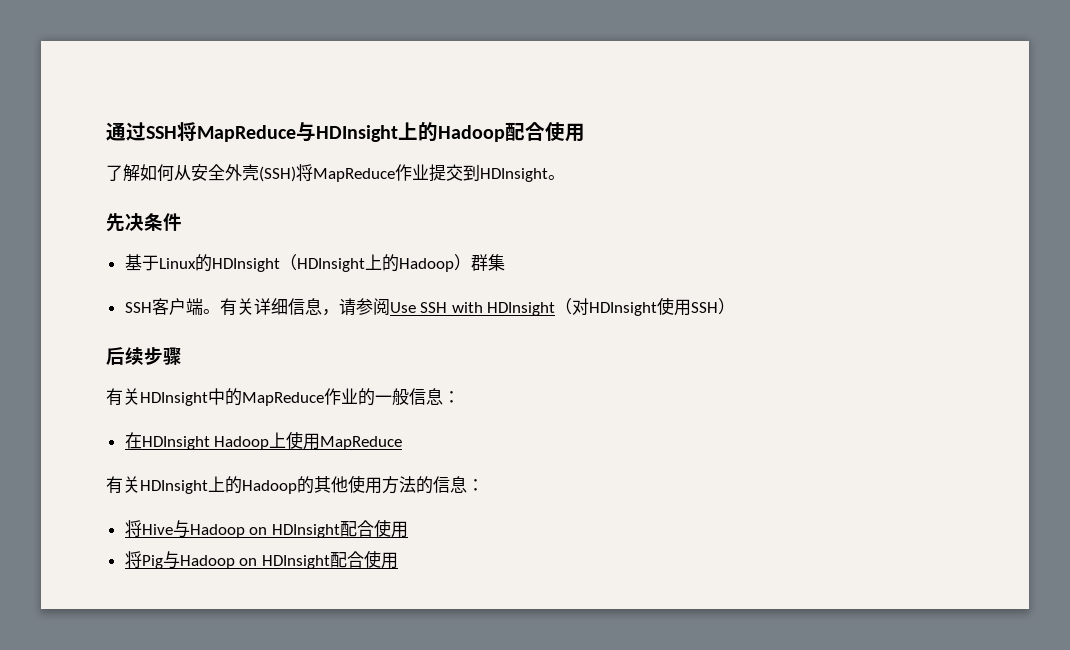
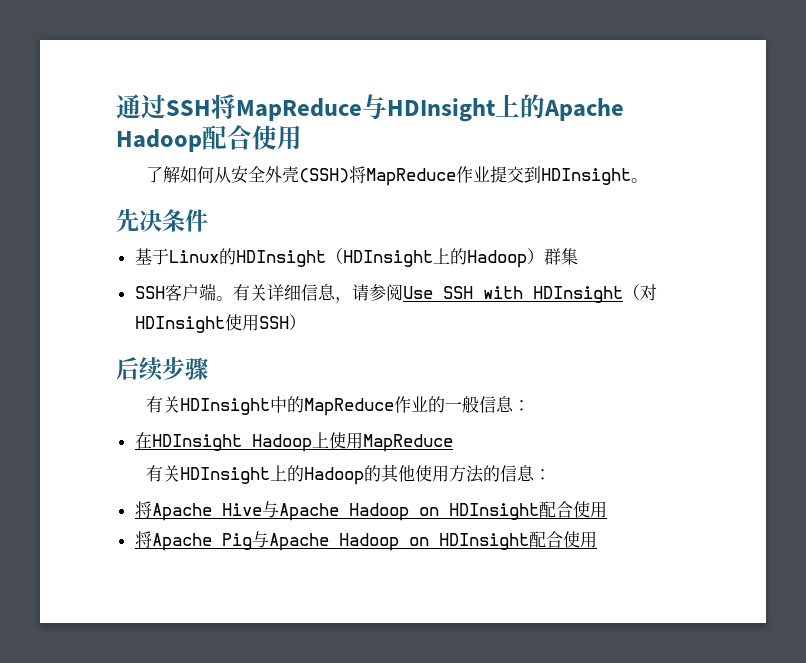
(438, 132) none -> [544,98,624,121] Apache
[141,520,190,538] Hive与 -> [151,501,339,521] Apache Hive与Apache
[141,551,180,569] Pig与 -> [151,531,329,551] Apache Pig与Apache

